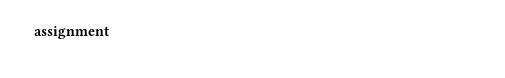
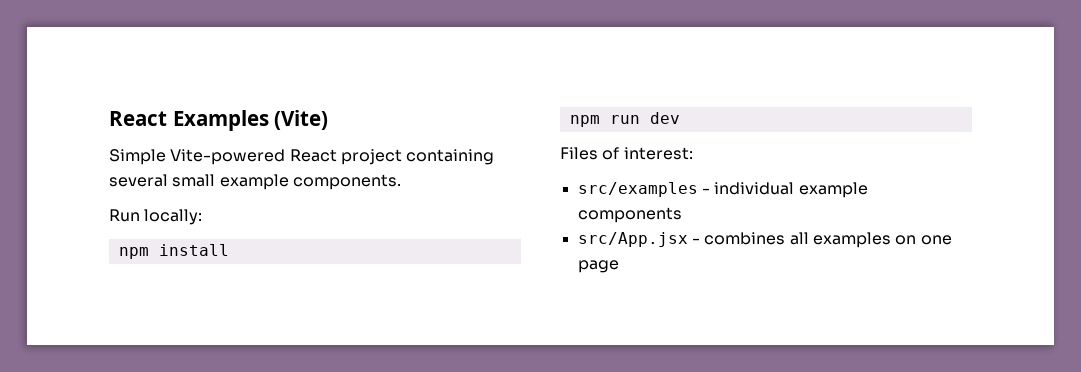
[34,26,109,39] assignment -> [109,110,329,131] [109,149,495,165] [109,174,401,190] [109,209,203,225] [118,244,229,259] [569,112,680,127] [560,147,693,160] [577,182,868,198] [577,207,682,223] [577,232,952,248] [577,260,619,273] React Examples (Vite) // Simple Vite-powered React project containing several small example components. // Run locally: // npm install // npm run dev // Files of interest: // src/examples - individual example components // src/App.jsx - combines all examples on one page

